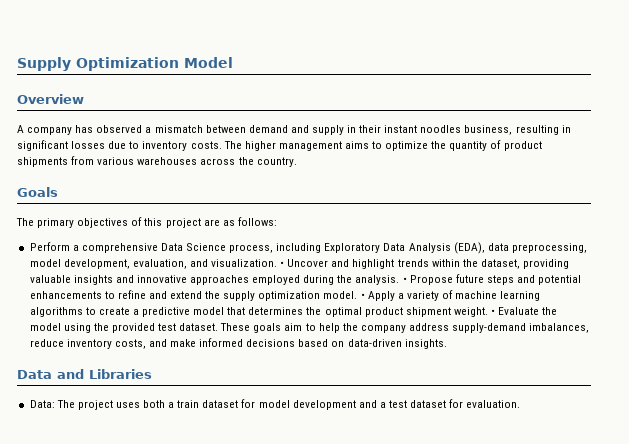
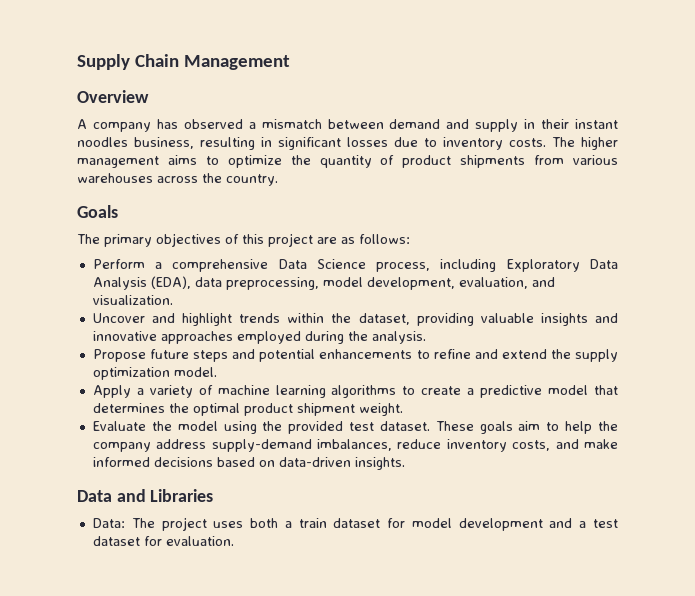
[76,57,233,71] Optimization Model -> [135,54,291,70] Chain Management
[280,261,285,267] • -> (173, 300) //
[402,277,407,283] • -> (426, 337) //
[360,293,365,299] • -> (217, 372) //
[491,309,496,315] • -> (403, 409) //

